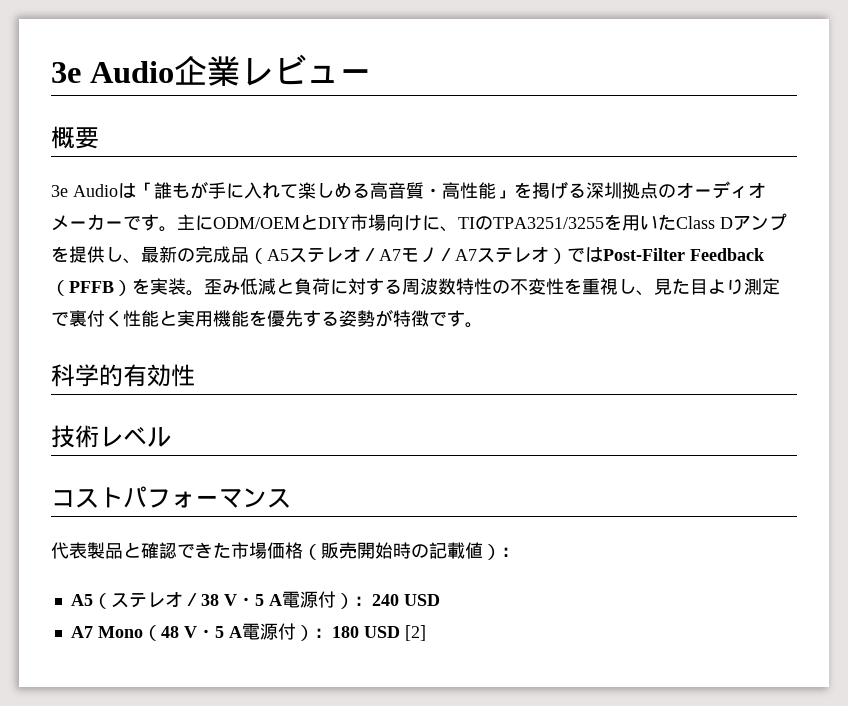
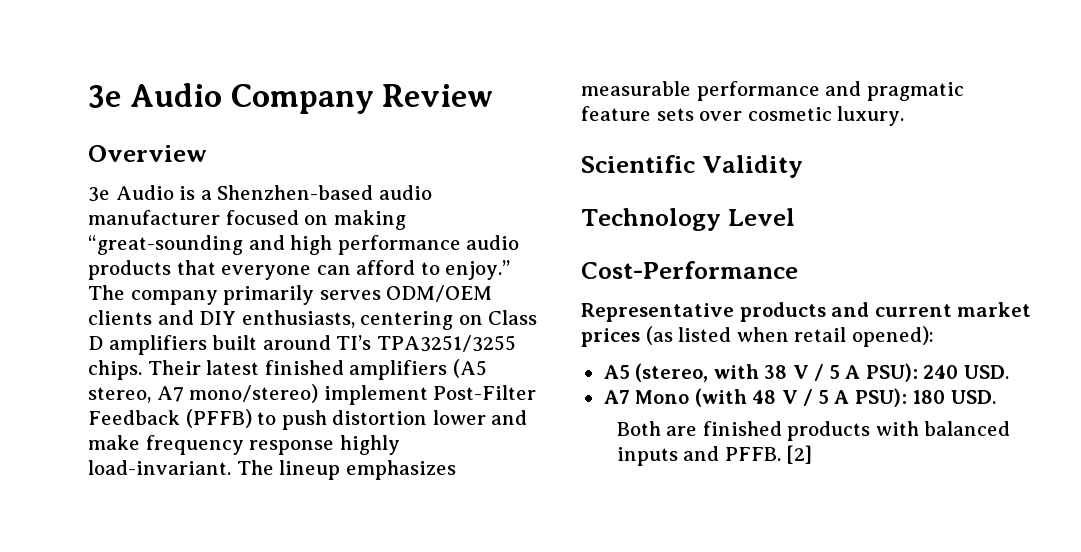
[51,54,372,86] [51,126,99,149] [51,181,766,199] [51,213,787,232] [51,246,764,264] [51,278,780,296] [51,309,483,328] [51,364,195,387] [51,425,171,448] [51,486,291,508] [51,542,519,560] [70,592,201,609] 3e Audio企業レビュー // 概要 // 3e Audioは「誰もが手に入れて楽しめる高音質・高性能」を掲げる深圳拠点のオーディオメーカーです。主にODM/OEMとDIY市場向けに、TIのTPA3251/3255を用いたClass Dアンプを提供し、最新の完成品（A5ステレオ／A7モノ／A7ステレオ）ではPost-Filter Feedback（PFFB）を実装。歪み低減と負荷に対する周波数特性の不変性を重視し、見た目より測定で裏付く性能と実用機能を優先する姿勢が特徴です。 // 科学的有効性 // 技術レベル // コストパフォーマンス // 代表製品と確認できた市場価格（販売開始時の記載値）： // A5（ステレオ／ -> [88,83,494,114] [88,145,207,162] [88,185,432,202] [88,210,406,230] [88,235,520,255] [88,260,511,280] [88,285,493,305] [88,310,538,330] [88,335,516,355] [88,359,487,380] [88,384,537,405] [88,409,528,430] [88,435,400,455] [88,460,456,480] [581,81,964,101] [581,106,905,126] [581,155,803,178] [581,208,795,231] [581,261,798,279] [581,302,1032,322] [581,326,934,347] [603,363,759,382] 3e Audio Company Review // Overview // 3e Audio is a Shenzhen-based audio manufacturer focused on making “great-sounding and high performance audio products that everyone can afford to enjoy.” The company primarily serves ODM/OEM clients and DIY enthusiasts, centering on Class D amplifiers built around TI’s TPA3251/3255 chips. Their latest finished amplifiers (A5 stereo, A7 mono/stereo) implement Post-Filter Feedback (PFFB) to push distortion lower and make frequency response highly load-invariant. The lineup emphasizes measurable performance and pragmatic feature sets over cosmetic luxury. // Scientific Validity // Technology Level // Cost-Performance // Representative products and current market prices (as listed when retail opened): // A5 (stereo, with
[236,591,440,609] ・5 A電源付）：240 USD -> [814,363,1009,382] / 5 A PSU): 240 USD.
[142,625,161,641] （ -> [694,388,747,407] (with
[196,623,400,641] ・5 A電源付）：180 USD -> [803,388,996,407] [616,421,1011,441] [616,446,781,466] / 5 A PSU): 180 USD. // Both are finished products with balanced inputs and PFFB.

